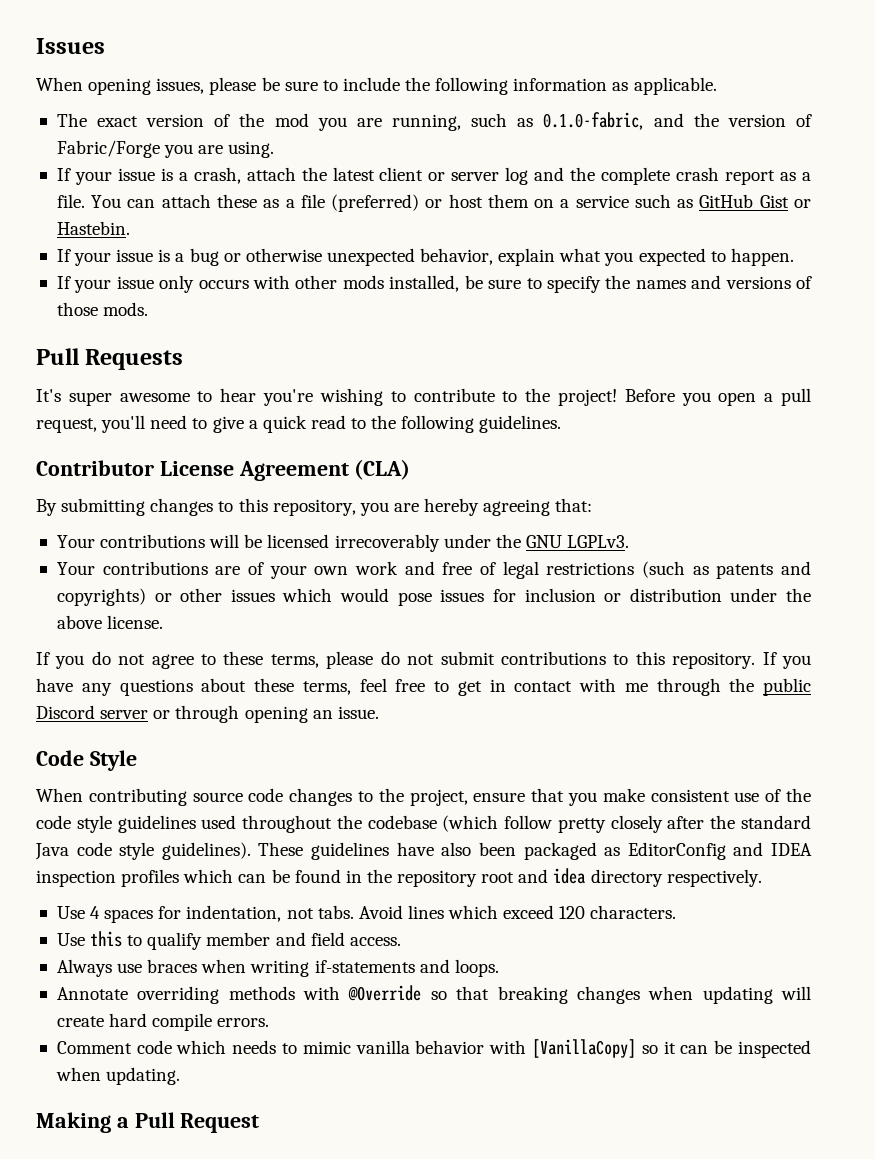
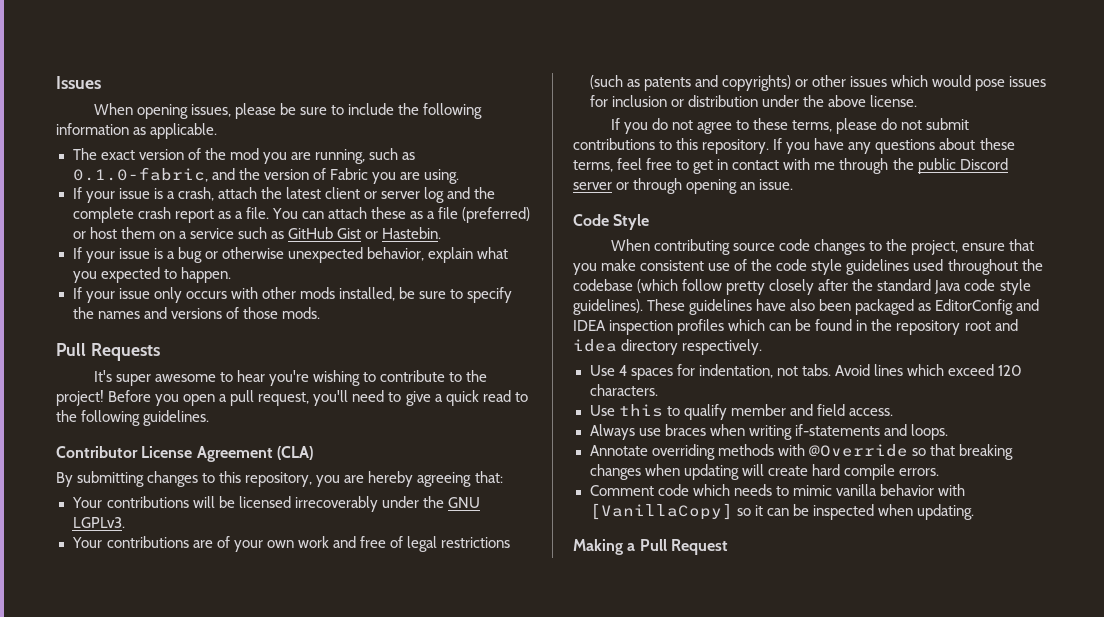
[56,140,160,158] Fabric/Forge -> [329,168,368,180] Fabric

